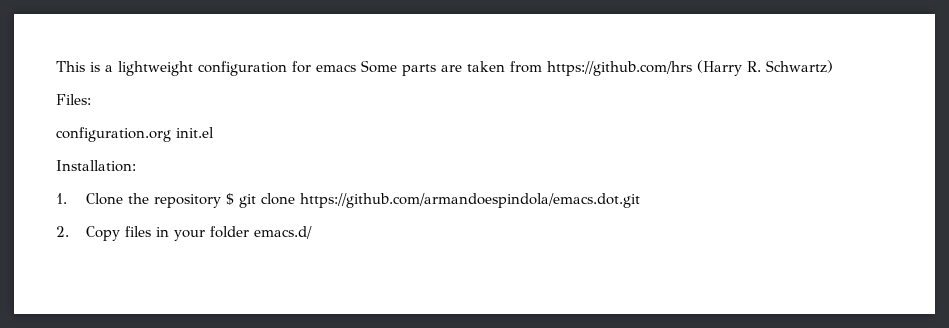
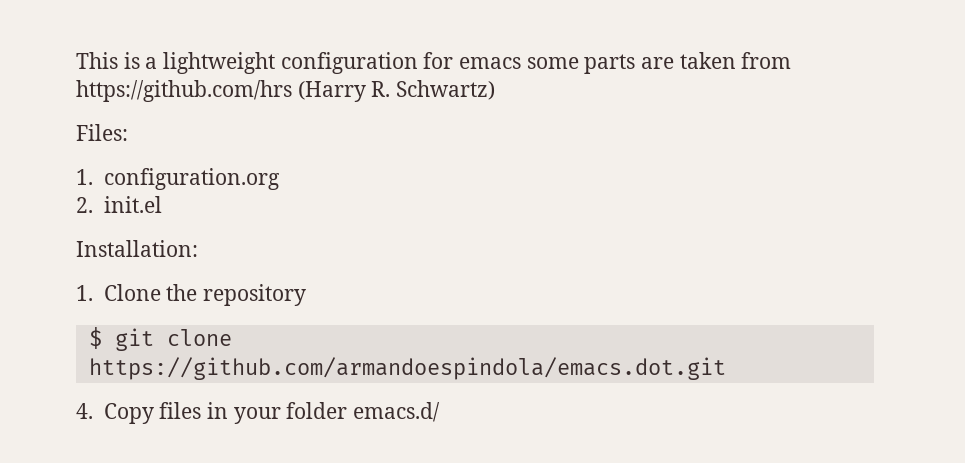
[361,60,397,73] Some -> [526,57,579,69] some
(91, 99) none -> [76,169,93,185] 1.
(171, 134) none -> [76,197,93,213] // 2.
(221, 201) none -> (306, 295) //
[56,226,69,237] 2. -> [76,403,93,419] 4.

